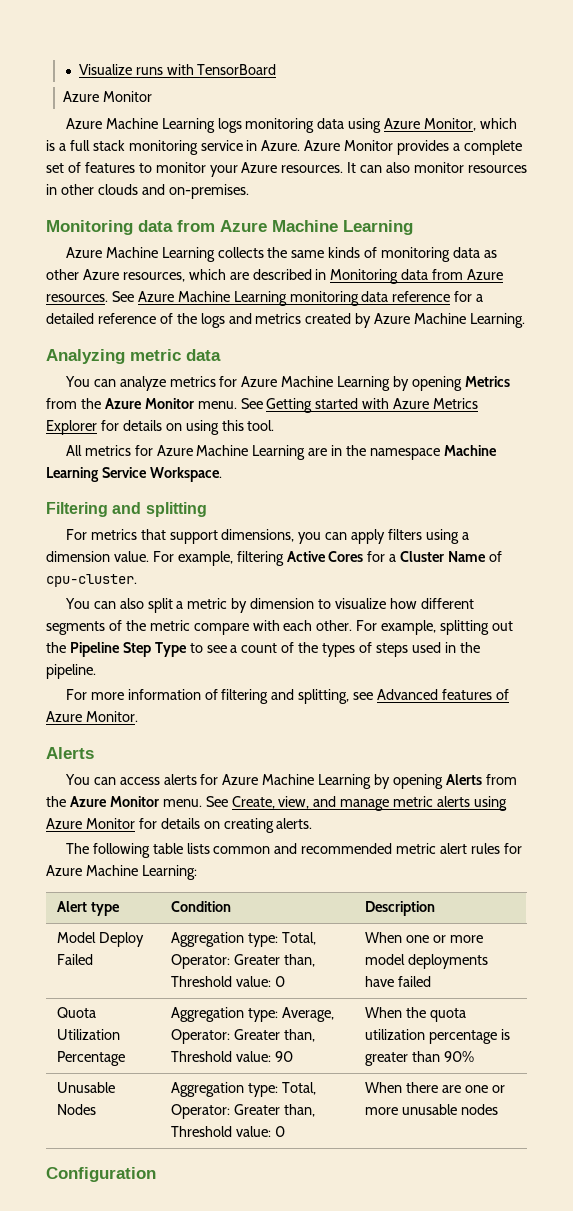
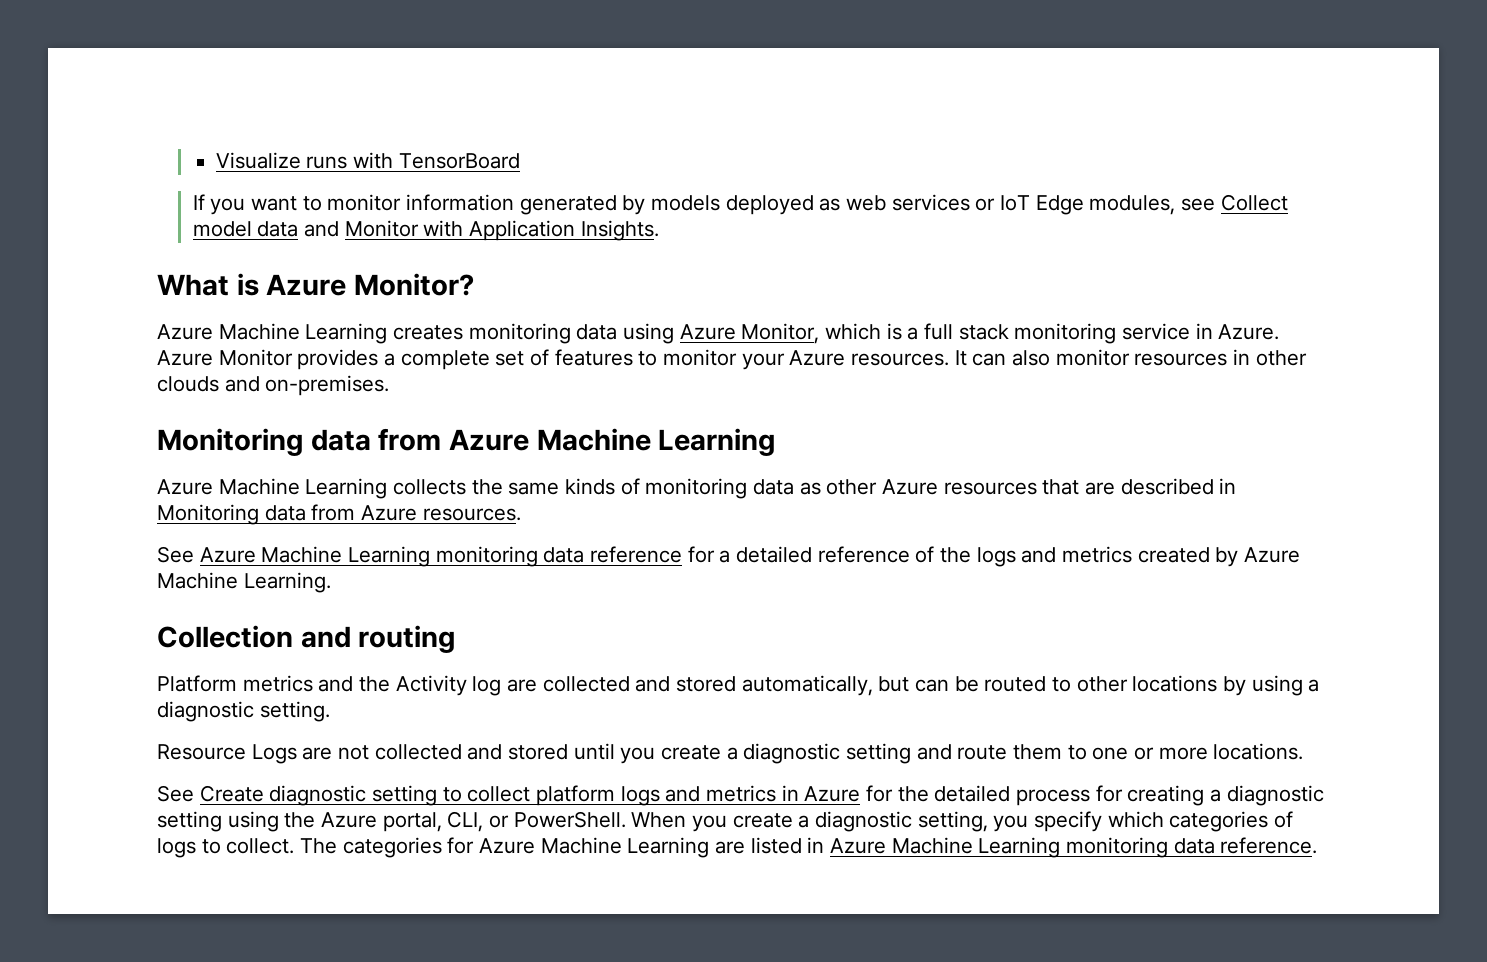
[62,91,152,102] [65,118,242,133] Azure Monitor // Azure Machine Learning logs -> [192,194,1288,215] [192,220,659,241] [157,273,475,296] [157,323,464,344] If you want to monitor information generated by models deployed as web services or IoT Edge modules, see Collect model data and Monitor with Application Insights. // What is Azure Monitor? // Azure Machine Learning creates
[122,269,226,282] resources, which -> [943,479,1080,495] resources that
(108, 298) none -> (521, 514) //
[46,349,221,364] [64,376,510,391] [46,398,479,413] [46,420,275,435] [65,445,131,456] Analyzing metric data // You can analyze metrics for Azure Machine Learning by opening Metrics from the Azure Monitor menu. See Getting started with Azure Metrics Explorer for details on using this tool. // All metrics -> [157,625,456,653] [157,675,1320,696] [157,701,330,722] [157,743,1304,764] [157,785,1324,806] [157,811,1294,832] [157,837,442,858] Collection and routing // Platform metrics and the Activity log are collected and stored automatically, but can be routed to other locations by using a diagnostic setting. // Resource Logs are not collected and stored until you create a diagnostic setting and route them to one or more locations. // See Create diagnostic setting to collect platform logs and metrics in Azure for the detailed process for creating a diagnostic setting using the Azure portal, CLI, or PowerShell. When you create a diagnostic setting, you specify which categories of logs to collect. The categories
[331,445,497,460] [46,467,222,482] [46,502,207,517] [65,529,469,544] [46,551,503,566] [46,574,137,587] [64,598,474,613] [46,620,514,635] [46,642,480,657] [46,664,96,679] [65,689,509,704] [46,711,138,722] [46,747,94,759] [64,774,517,789] [46,796,508,811] [46,818,313,833] [65,843,522,858] [46,865,197,880] [57,901,120,916] [171,901,232,912] [365,901,436,916] [57,932,144,947] [57,954,94,965] [171,932,316,947] [171,954,315,969] [171,976,285,987] [365,932,483,943] [365,954,488,969] [365,976,431,987] [57,1007,97,1018] [57,1029,121,1040] [57,1051,126,1066] [171,1007,334,1022] [171,1029,315,1044] [171,1051,293,1062] [365,1007,466,1022] [365,1029,510,1044] [365,1051,474,1066] [57,1082,116,1093] [57,1104,97,1115] [171,1082,316,1097] [171,1104,315,1119] [171,1126,285,1137] [365,1082,505,1093] [365,1104,498,1115] [46,1167,156,1182] in the namespace Machine Learning Service Workspace. // Filtering and splitting // For metrics that support dimensions, you can apply filters using a dimension value. For example, filtering Active Cores for a Cluster Name of cpu-cluster. // You can also split a metric by dimension to visualize how different segments of the metric compare with each other. For example, splitting out the Pipeline Step Type to see a count of the types of steps used in the pipeline. // For more information of filtering and splitting, see Advanced features of Azure Monitor. // Alerts // You can access alerts for Azure Machine Learning by opening Alerts from the Azure Monitor menu. See Create, view, and manage metric alerts using Azure Monitor for details on creating alerts. // The following table lists common and recommended metric alert rules for Azure Machine Learning: // Alert type | Condition | Description // Model Deploy Failed | Aggregation type: Total, Operator: Greater than, Threshold value: 0 | When one or more model deployments have failed // Quota Utilization Percentage | Aggregation type: Average, Operator: Greater than, Threshold value: 90 | When the quota utilization percentage is greater than 90% // Unusable Nodes | Aggregation type: Total, Operator: Greater than, Threshold value: 0 | When there are one or more unusable nodes // Configuration -> [750,837,1318,858] listed in Azure Machine Learning monitoring data reference.

